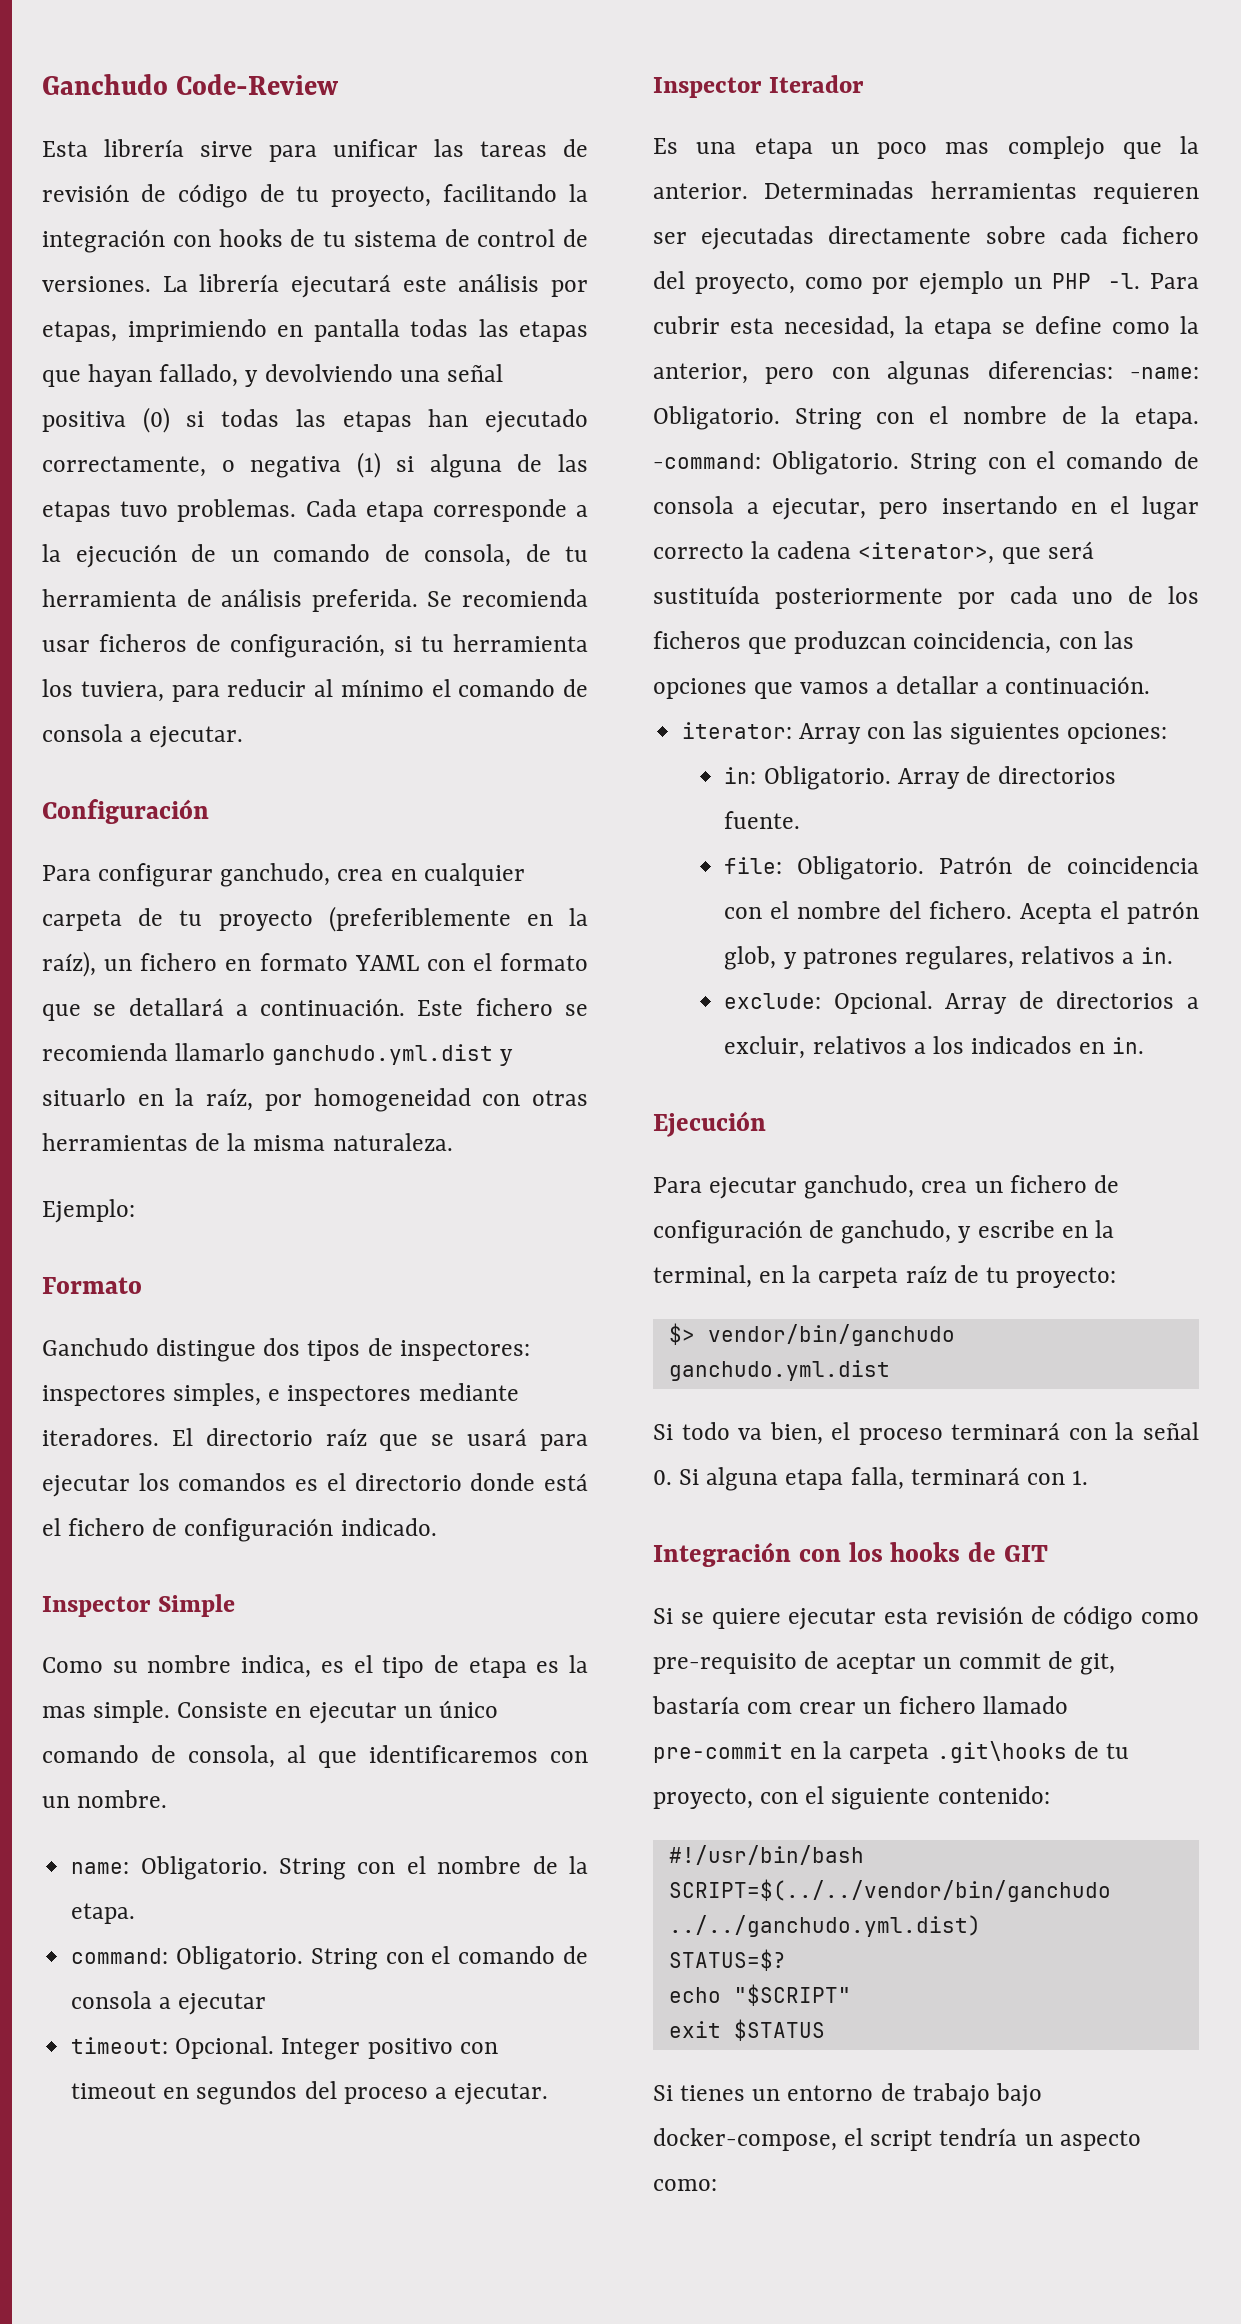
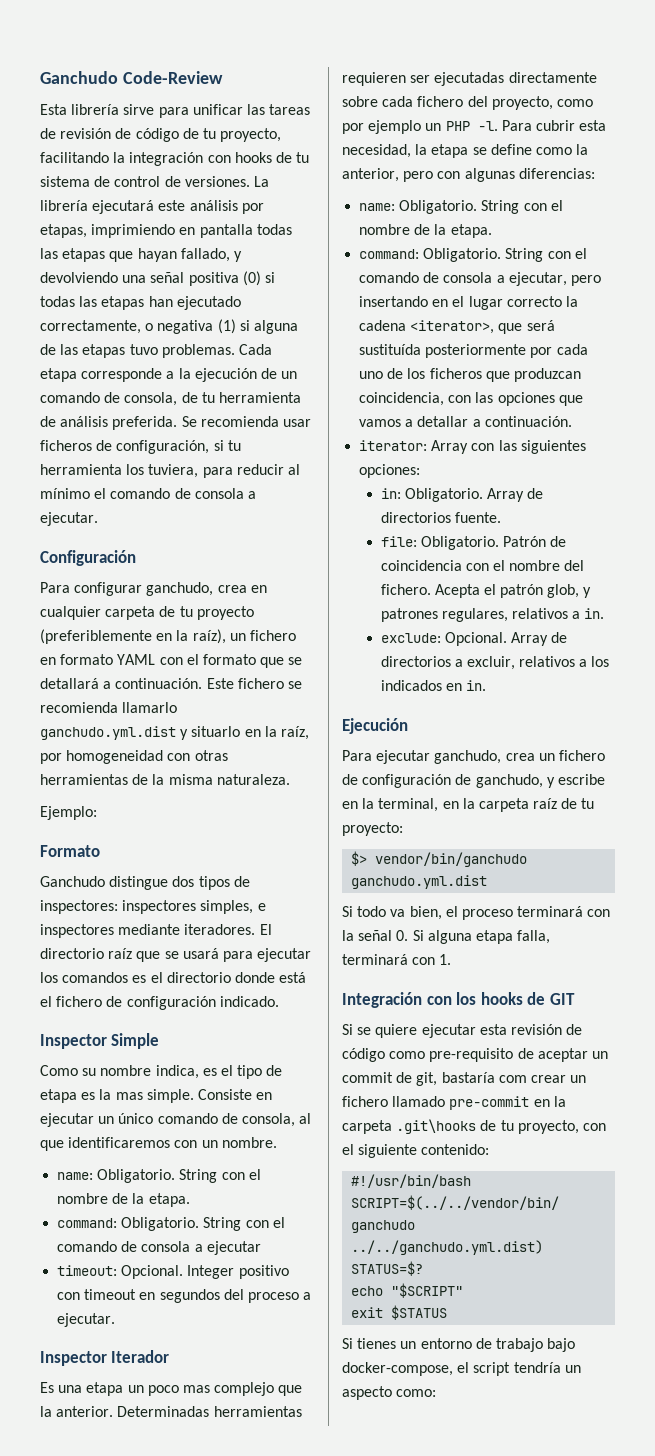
[1130,367,1199,379] [653,406,1199,430] [653,453,761,469] -name: Obligatorio. String con el nombre de la etapa. -command: -> [359,200,563,214] [359,224,492,238] [359,249,420,259] // name: Obligatorio. String con el nombre de la etapa. // command:

